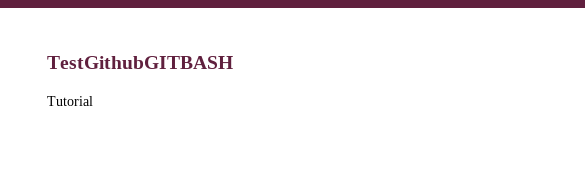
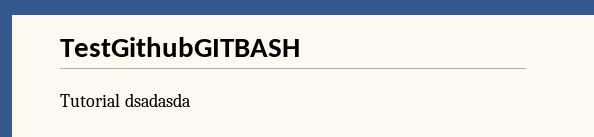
(93, 101) none -> [124,93,191,107] dsadasda

